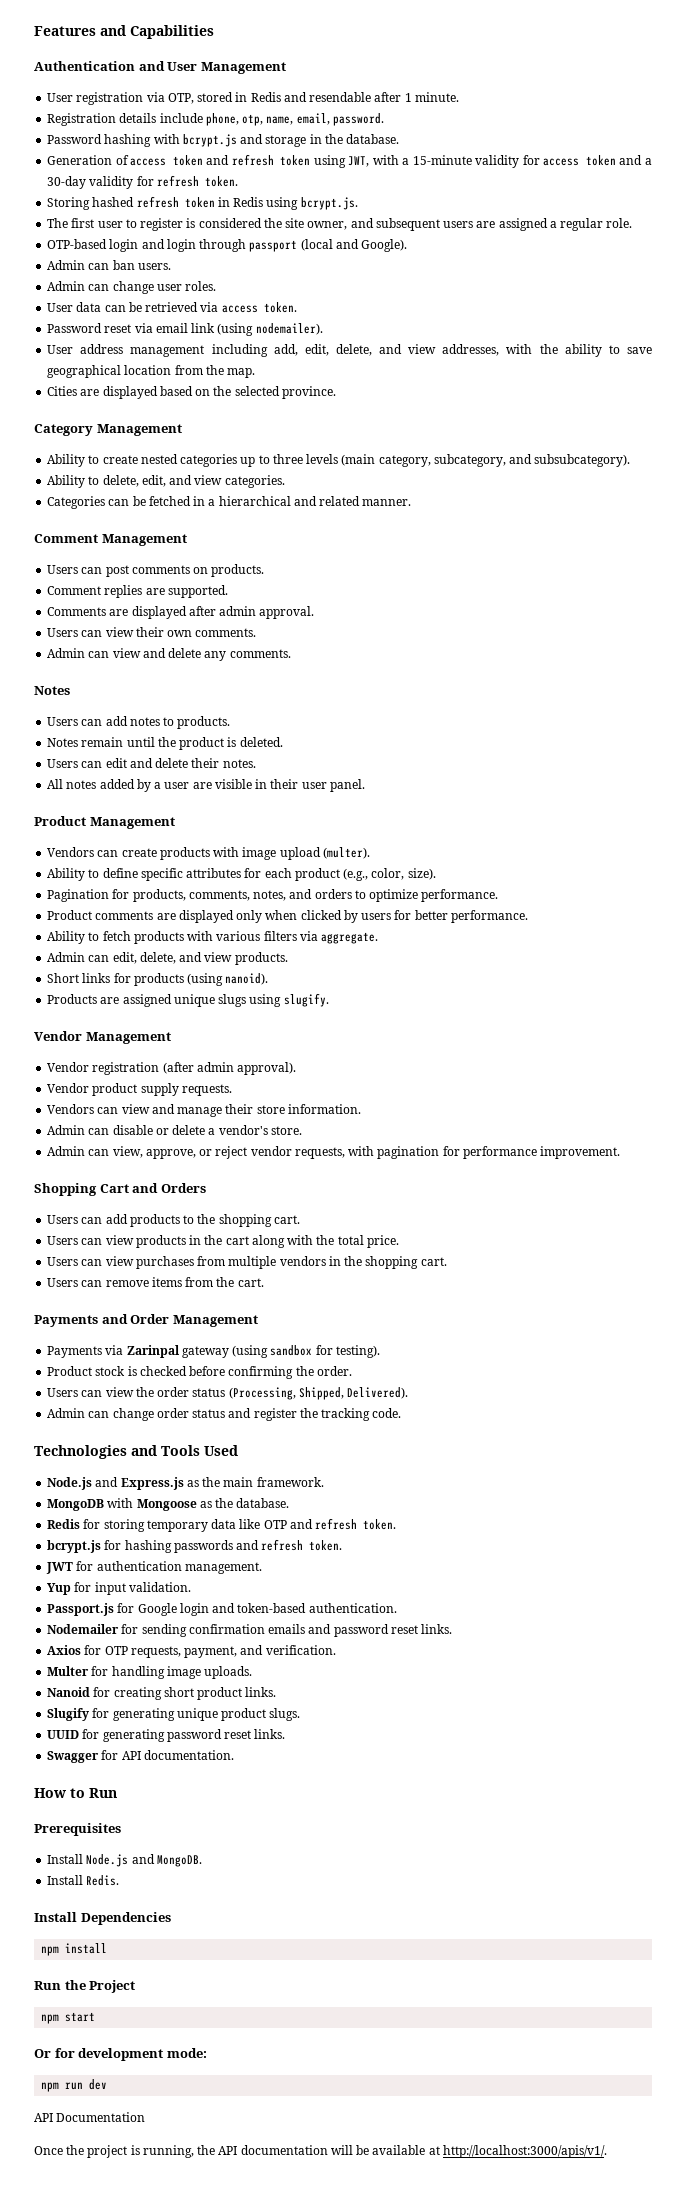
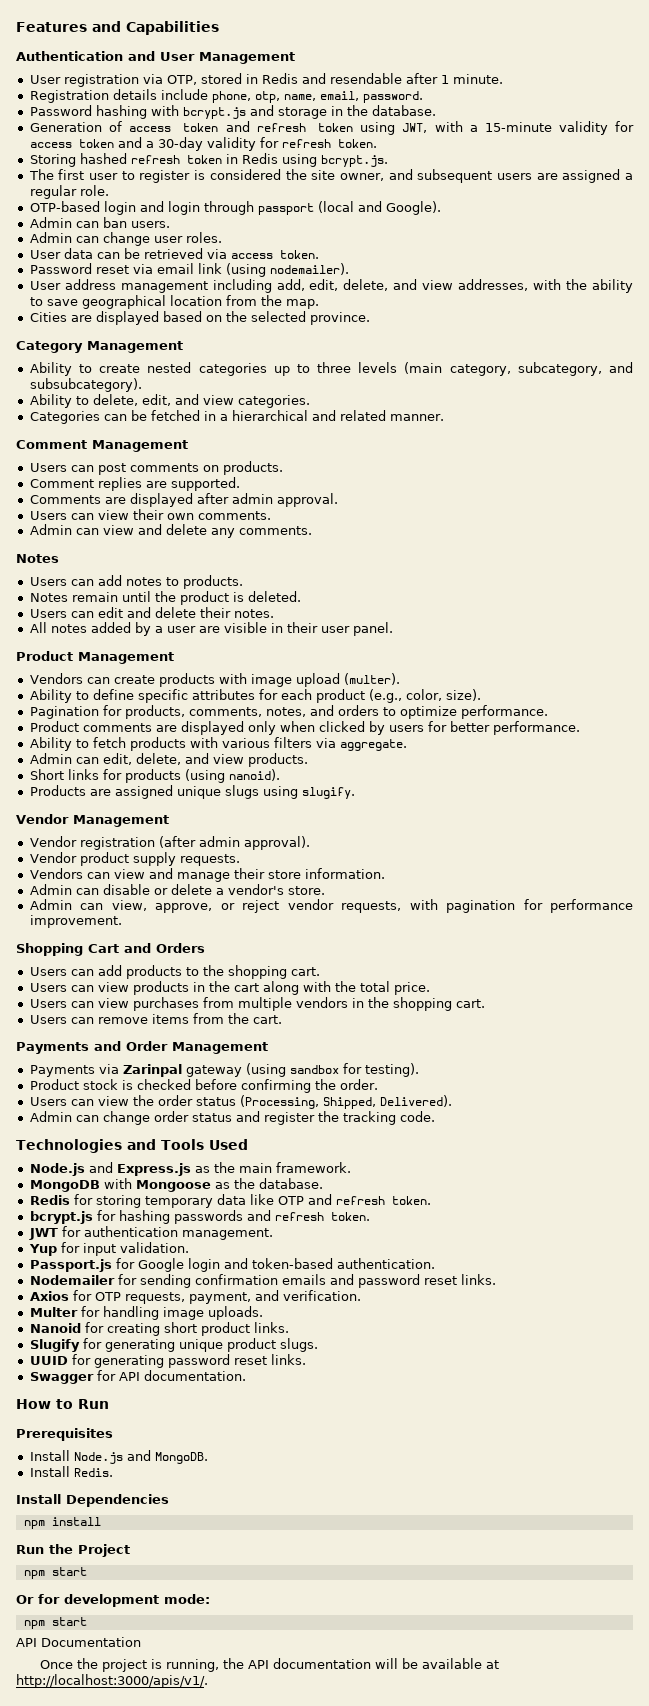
[65,2079,108,2090] run dev -> [51,1617,87,1626] start

